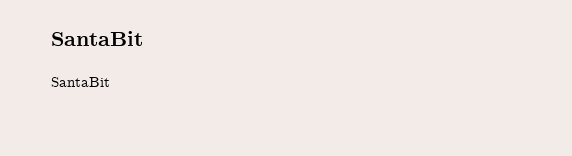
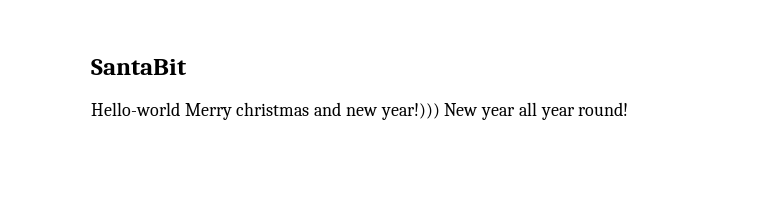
[51,77,110,87] SantaBit -> [91,102,629,120] Hello-world Merry christmas and new year!))) New year all year round!

